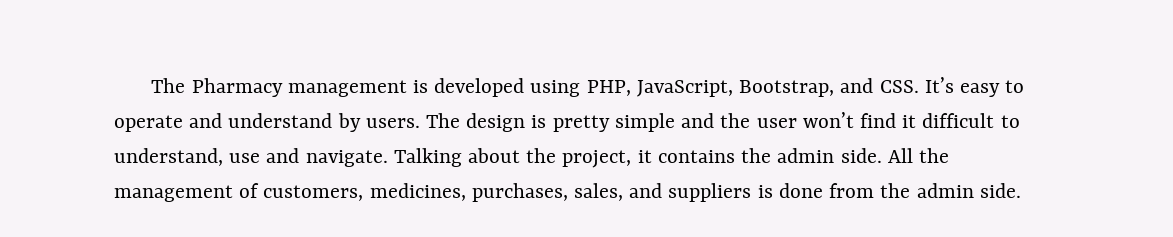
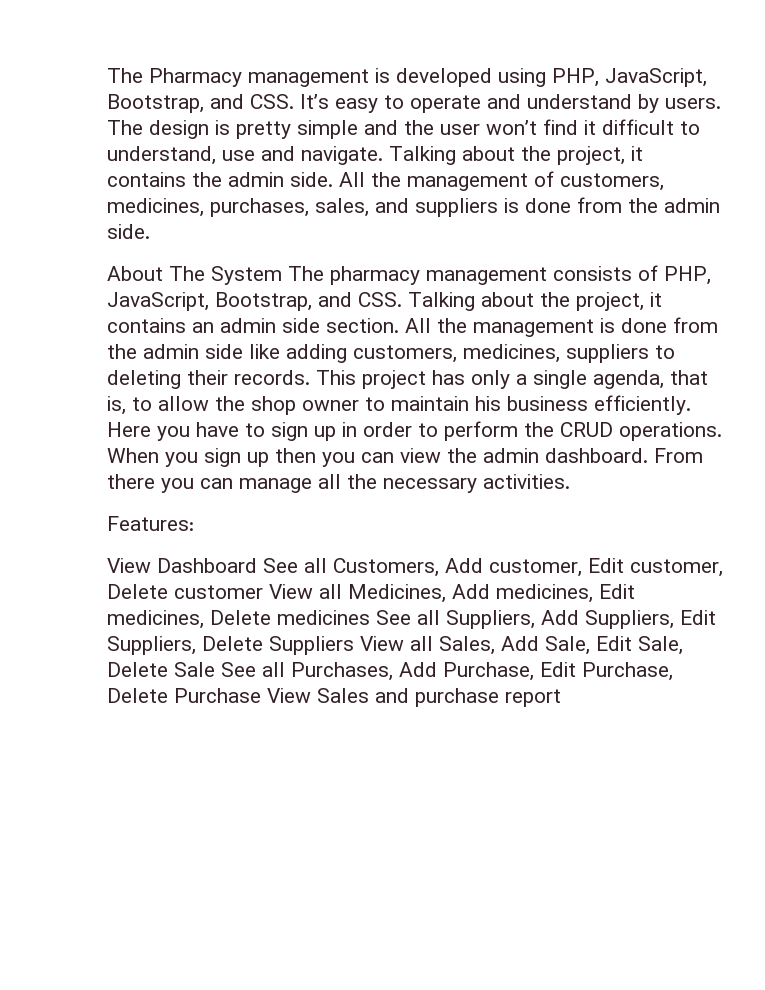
(1021, 190) none -> [107,265,711,285] [107,292,662,311] [107,317,718,337] [107,344,675,363] [107,370,708,389] [107,395,691,415] [107,421,722,441] [107,448,703,467] [107,474,570,493] [107,516,194,531] [107,558,723,577] [107,584,635,603] [107,610,716,629] [107,636,683,655] [107,662,673,681] [107,688,561,707] // About The System The pharmacy management consists of PHP, JavaScript, Bootstrap, and CSS. Talking about the project, it contains an admin side section. All the management is done from the admin side like adding customers, medicines, suppliers to deleting their records. This project has only a single agenda, that is, to allow the shop owner to maintain his business efficiently. Here you have to sign up in order to perform the CRUD operations. When you sign up then you can view the admin dashboard. From there you can manage all the necessary activities. // Features: // View Dashboard See all Customers, Add customer, Edit customer, Delete customer View all Medicines, Add medicines, Edit medicines, Delete medicines See all Suppliers, Add Suppliers, Edit Suppliers, Delete Suppliers View all Sales, Add Sale, Edit Sale, Delete Sale See all Purchases, Add Purchase, Edit Purchase, Delete Purchase View Sales and purchase report

